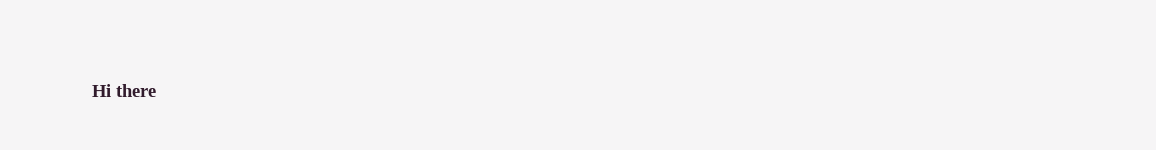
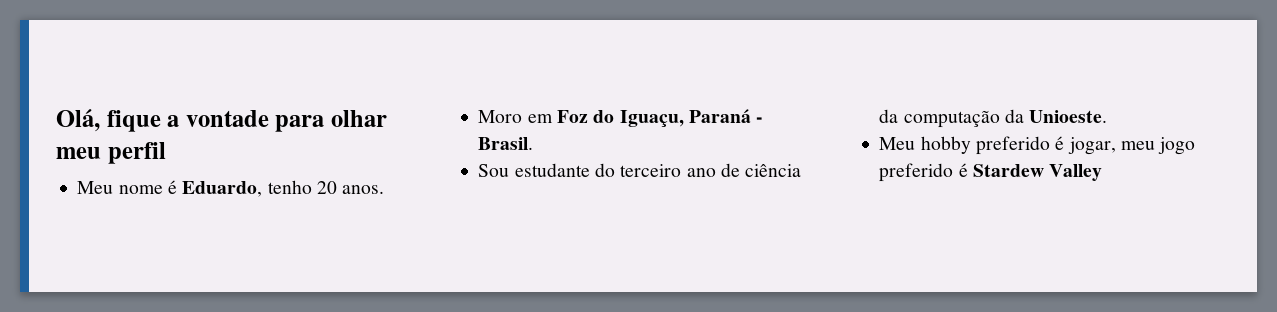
[92,84,156,97] Hi there -> [56,109,388,132] [56,142,166,164] [77,180,385,197] [478,109,764,127] [478,137,534,150] [478,163,802,177] [879,109,1108,128] [879,136,1196,155] [879,163,1103,182] Olá, fique a vontade para olhar meu perfil // Meu nome é Eduardo, tenho 20 anos. // Moro em Foz do Iguaçu, Paraná - Brasil. // Sou estudante do terceiro ano de ciência da computação da Unioeste. // Meu hobby preferido é jogar, meu jogo preferido é Stardew Valley

